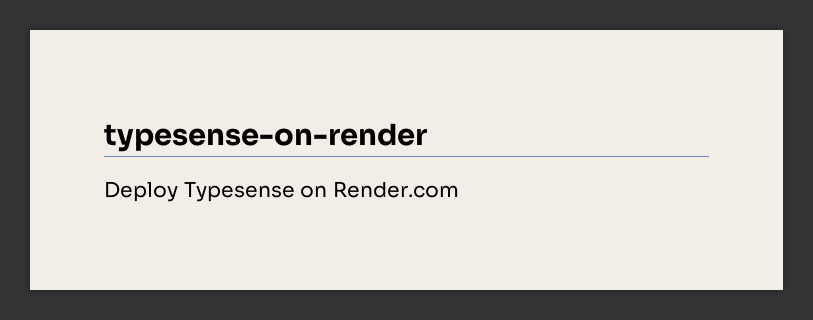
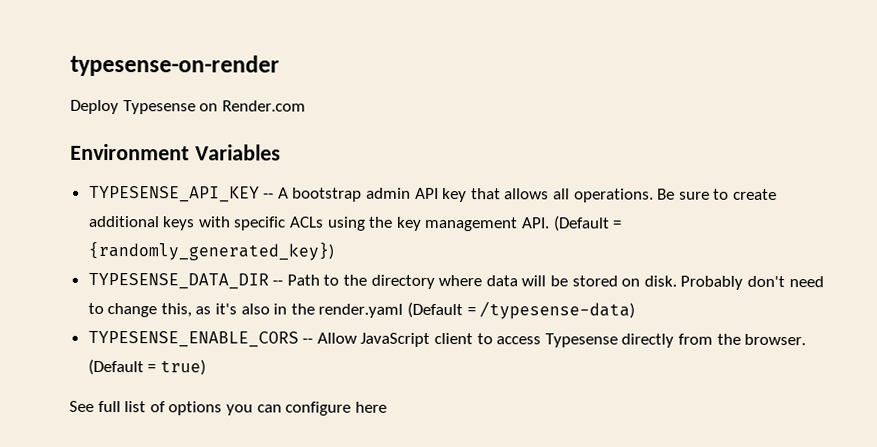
(459, 189) none -> [70,143,281,161] [88,185,777,203] [87,215,623,232] [87,241,334,261] [87,272,824,290] [87,301,636,320] [87,330,807,348] [87,358,206,376] [69,400,387,416] // Environment Variables // TYPESENSE_API_KEY -- A bootstrap admin API key that allows all operations. Be sure to create additional keys with specific ACLs using the key management API. (Default = {randomly_generated_key}) // TYPESENSE_DATA_DIR -- Path to the directory where data will be stored on disk. Probably don't need to change this, as it's also in the render.yaml (Default = /typesense-data) // TYPESENSE_ENABLE_CORS -- Allow JavaScript client to access Typesense directly from the browser. (Default = true) // See full list of options you can configure here

